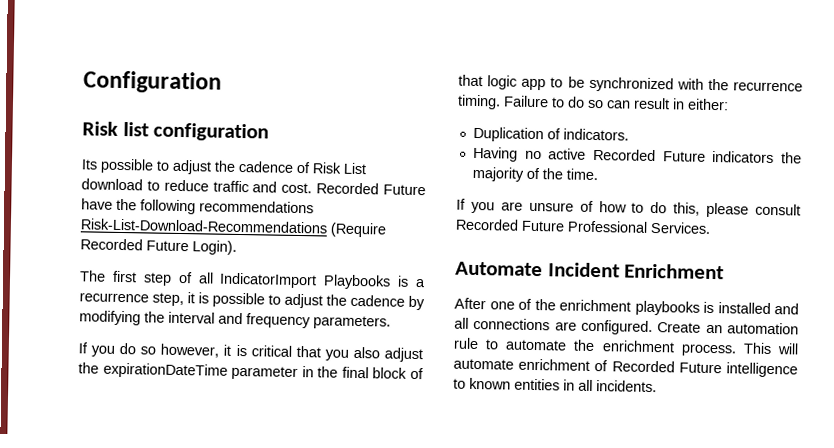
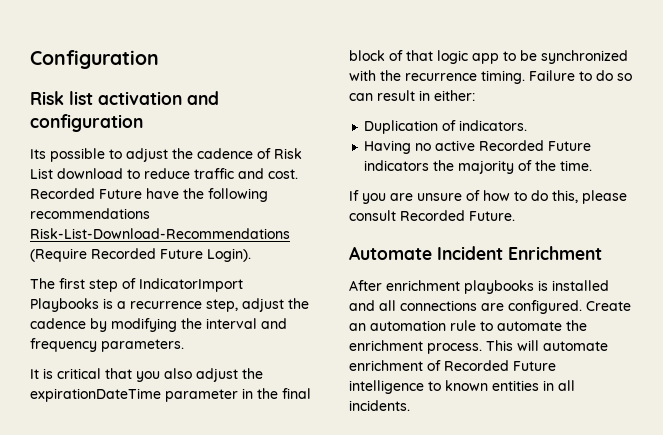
(149, 129) none -> [98,91,219,105] activation and
[197,272,214,284] all -> (136, 283) none
[187,292,281,308] it is possible to -> (238, 305) none
[78,342,232,358] If you do so however, it -> [30,369,39,379] It
[521,220,711,234] Future Professional Services. -> [469,211,515,221] Future.
[489,298,556,311] one of the -> (382, 285) none

